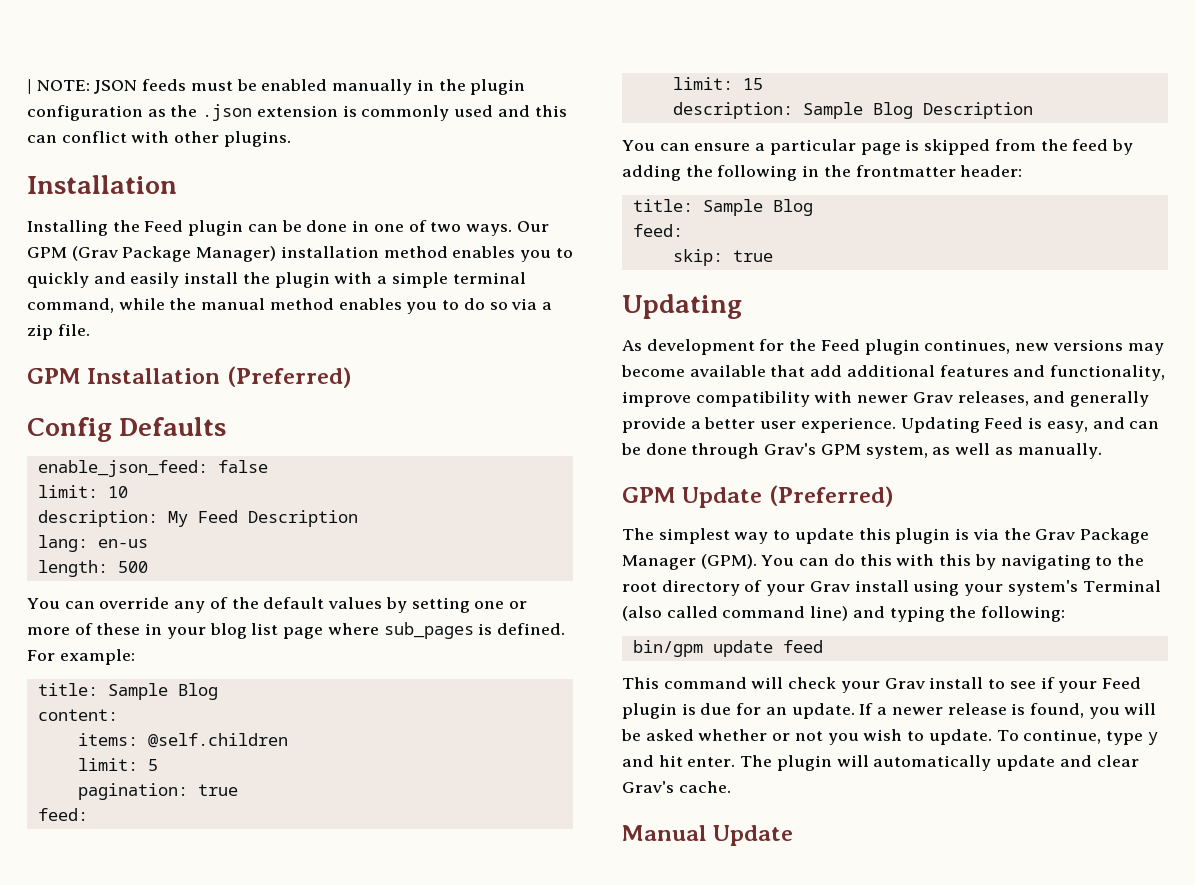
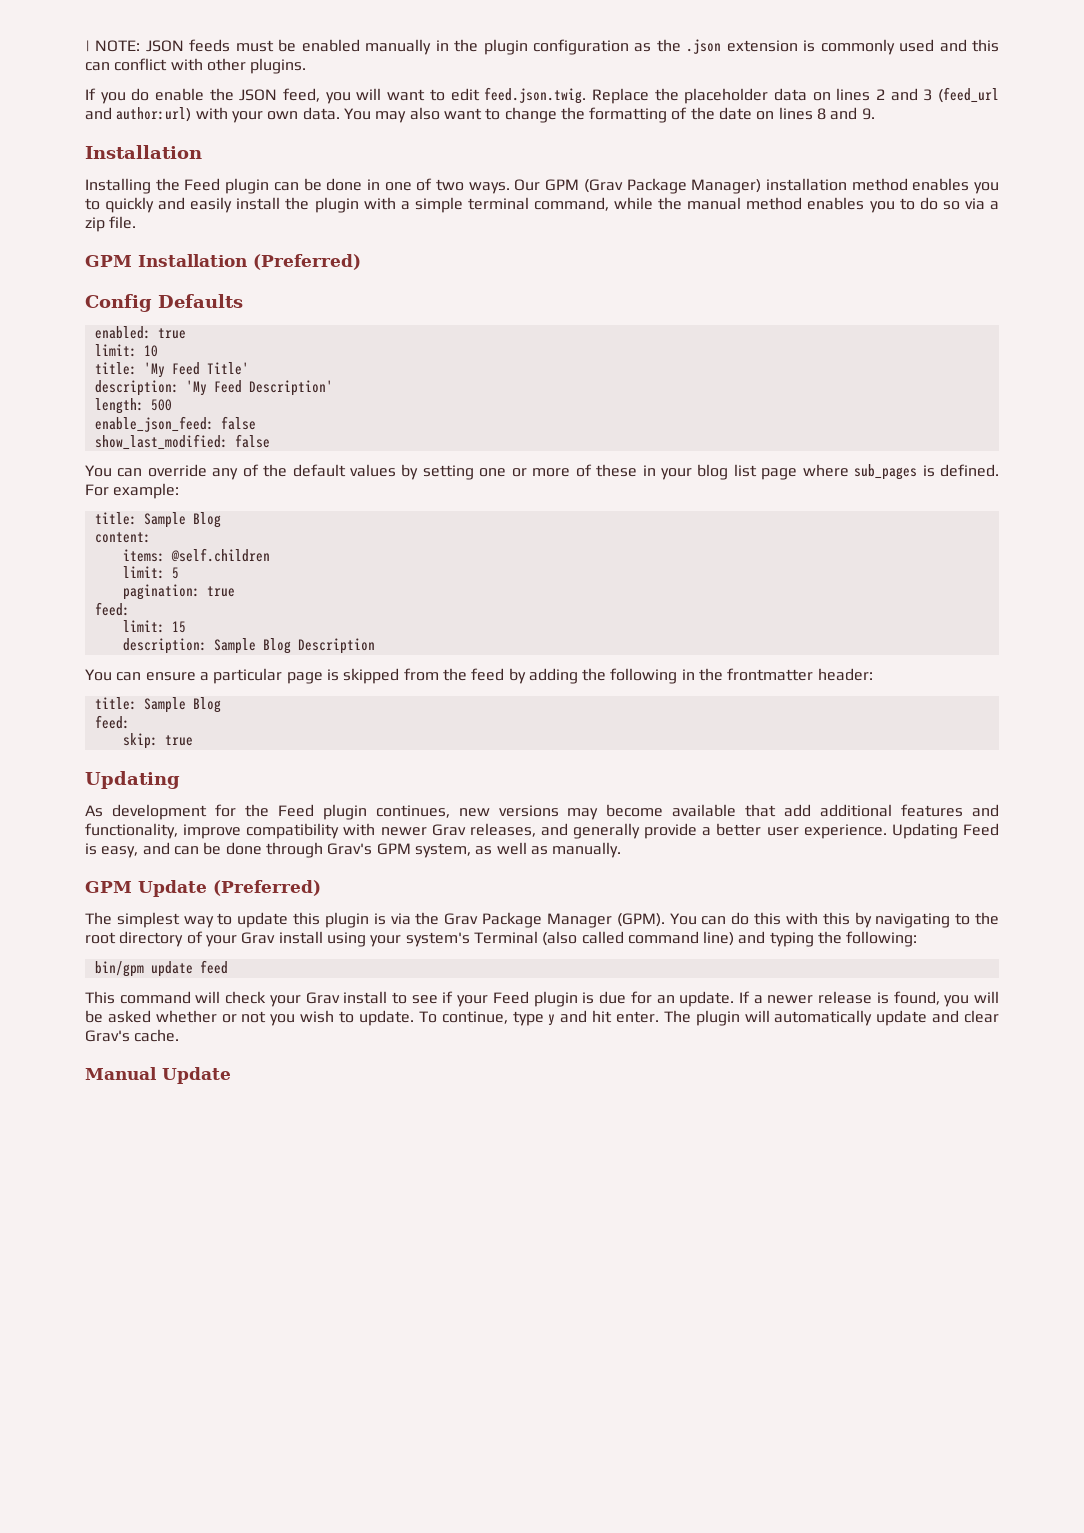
(291, 139) none -> [85,87,999,104] [85,107,875,123] // If you do enable the JSON feed, you will want to edit feed.json.twig. Replace the placeholder data on lines 2 and 3 (feed_url and author:url) with your own data. You may also want to change the formatting of the date on lines 8 and 9.
[37,460,268,477] enable_json_feed: false -> [94,326,186,339] enabled: true
[37,510,358,527] [37,535,148,552] [37,560,148,577] description: My Feed Description // lang: en-us // length: 500 -> [94,362,249,378] [94,380,333,396] [94,398,172,414] [94,416,256,432] [94,434,270,450] title: 'My Feed Title' // description: 'My Feed Description' // length: 500 // enable_json_feed: false // show_last_modified: false

